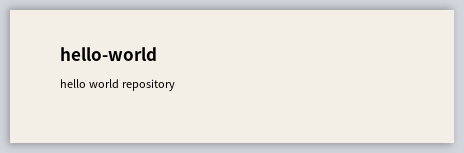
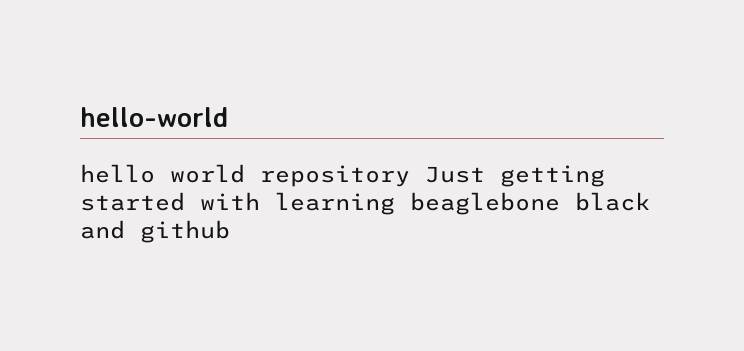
(175, 85) none -> [425,165,605,187] [80,192,650,215] [80,220,230,243] Just getting started with learning beaglebone black and github

